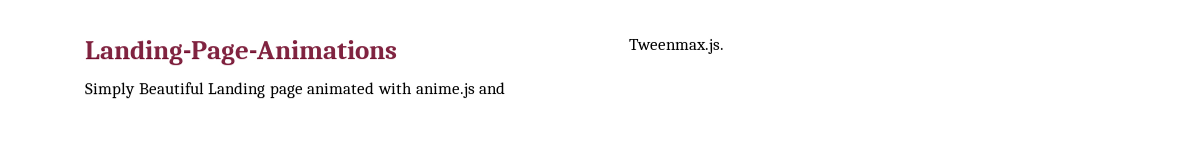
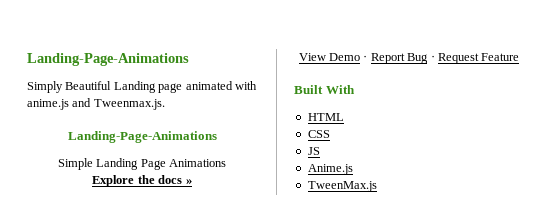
(724, 46) none -> [67,131,217,143] [57,158,227,170] [92,175,192,187] [298,53,520,64] [294,85,355,94] [307,113,344,121] [307,130,330,138] [307,147,320,155] [307,164,353,175] [307,181,377,192] // Landing-Page-Animations // Simple Landing Page Animations // Explore the docs » // View Demo · Report Bug · Request Feature // Built With // HTML // CSS // JS // Anime.js // TweenMax.js

